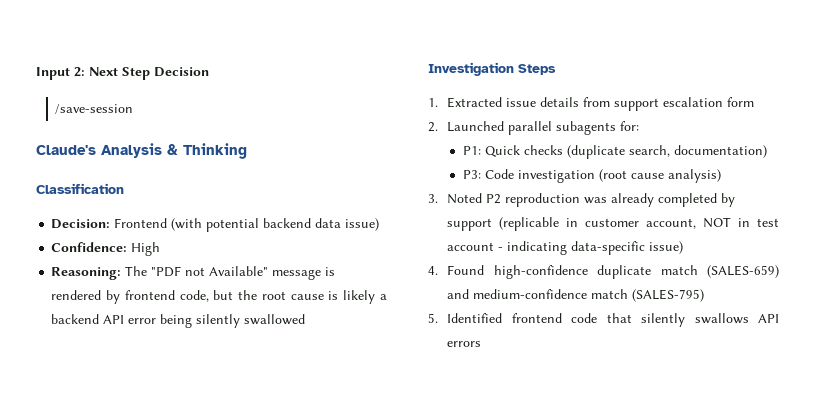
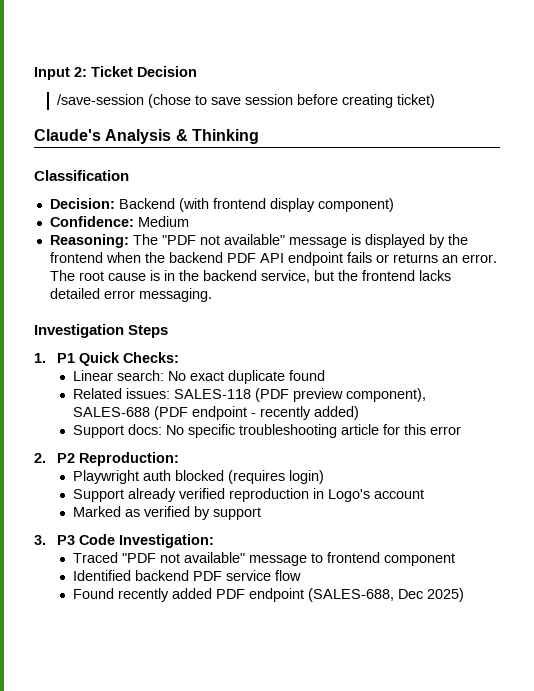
[89,67,150,80] Next Step -> [91,66,133,77] Ticket
(134, 109) none -> [148,94,436,108] (chose to save session before creating ticket)
[114,218,380,232] Frontend (with potential backend data issue) -> [118,198,394,212] Backend (with frontend display component)
[131,242,161,256] High -> [137,216,189,227] Medium
[209,266,269,276] Available" -> [223,234,285,245] available"
[51,290,387,304] [51,314,306,328] [428,62,556,76] [428,97,755,111] [428,121,640,135] [462,145,767,159] [462,169,721,183] [428,193,736,207] [447,217,779,231] [447,241,684,255] [428,265,779,279] [447,289,705,302] [428,313,779,327] [447,341,482,347] rendered by frontend code, but the root cause is likely a backend API error being silently swallowed // Investigation Steps // 1. Extracted issue details from support escalation form // 2. Launched parallel subagents for: // P1: Quick checks (duplicate search, documentation) // P3: Code investigation (root cause analysis) // 3. Noted P2 reproduction was already completed by support (replicable in customer account, NOT in test account - indicating data-specific issue) // 4. Found high-confidence duplicate match (SALES-659) and medium-confidence match (SALES-795) // 5. Identified frontend code that silently swallows API errors -> [364,234,468,248] [49,252,497,266] [49,270,451,283] [49,288,212,302] [34,324,169,338] [34,352,180,366] [72,370,325,384] [72,388,426,402] [72,406,359,420] [72,424,461,438] [34,452,180,466] [72,470,324,484] [72,488,424,502] [72,506,261,520] [34,534,215,548] [72,552,455,566] [72,570,301,581] [72,588,464,602] displayed by the frontend when the backend PDF API endpoint fails or returns an error. The root cause is in the backend service, but the frontend lacks detailed error messaging. // Investigation Steps // 1. P1 Quick Checks: // Linear search: No exact duplicate found // Related issues: SALES-118 (PDF preview component), SALES-688 (PDF endpoint - recently added) // Support docs: No specific troubleshooting article for this error // 2. P2 Reproduction: // Playwright auth blocked (requires login) // Support already verified reproduction in Logo's account // Marked as verified by support // 3. P3 Code Investigation: // Traced "PDF not available" message to frontend component // Identified backend PDF service flow // Found recently added PDF endpoint (SALES-688, Dec 2025)

